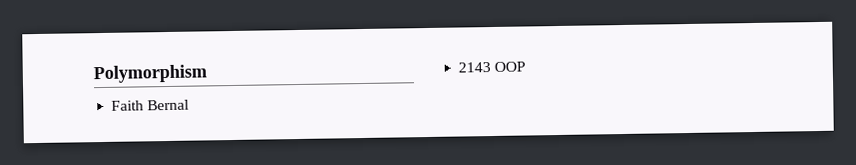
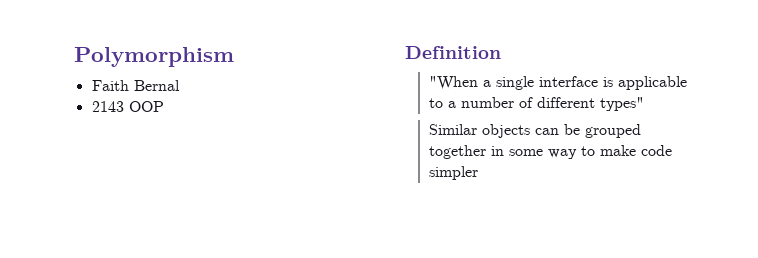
(527, 66) none -> [405,46,501,59] [428,76,687,90] [428,97,644,111] [428,124,641,138] [428,145,672,159] [428,166,478,180] // Definition // "When a single interface is applicable to a number of different types" // Similar objects can be grouped together in some way to make code simpler

